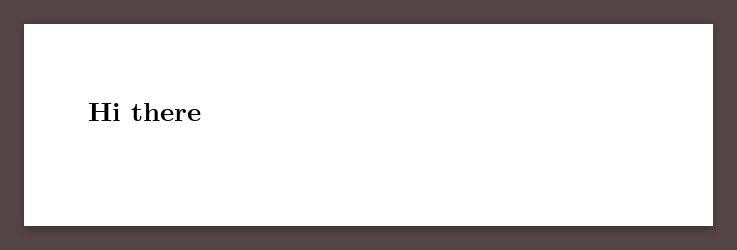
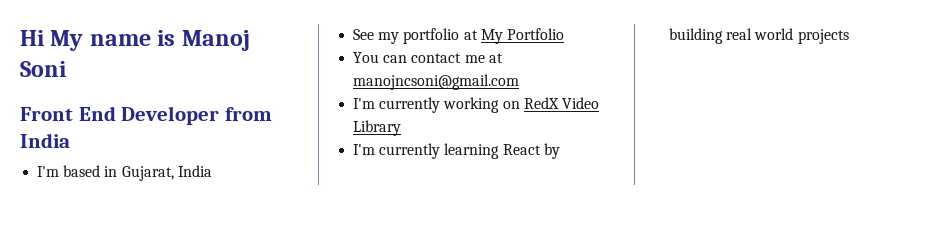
[131,103,201,121] there -> [50,30,250,51] [20,61,67,77] [20,106,273,125] [20,133,70,148] [37,165,212,181] [353,28,564,44] [353,52,503,63] [353,74,520,90] [353,97,599,113] [353,120,402,136] [353,143,560,159] [669,28,849,44] My name is Manoj Soni // Front End Developer from India // I'm based in Gujarat, India // See my portfolio at My Portfolio // You can contact me at manojncsoni@gmail.com // I'm currently working on RedX Video Library // I'm currently learning React by building real world projects

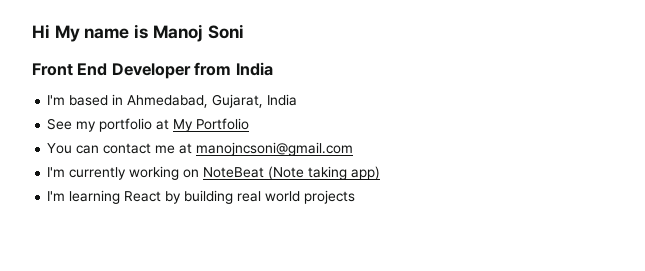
(118, 171) none -> [127,95,209,108] Ahmedabad,
[523,97,599,109] [353,120,402,136] [353,143,441,159] RedX Video Library // I'm currently -> [203,166,381,180] [47,191,66,201] NoteBeat (Note taking app) // I'm

